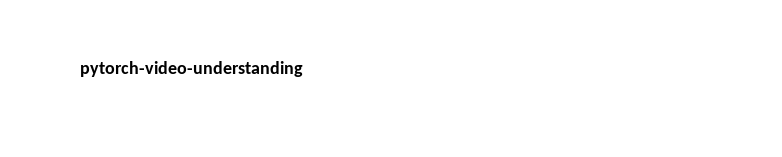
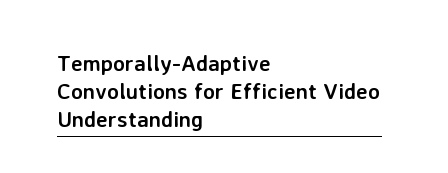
[80,61,303,77] pytorch-video-understanding -> [57,55,271,75] [57,83,380,99] [57,111,203,131] Temporally-Adaptive Convolutions for Efficient Video Understanding

